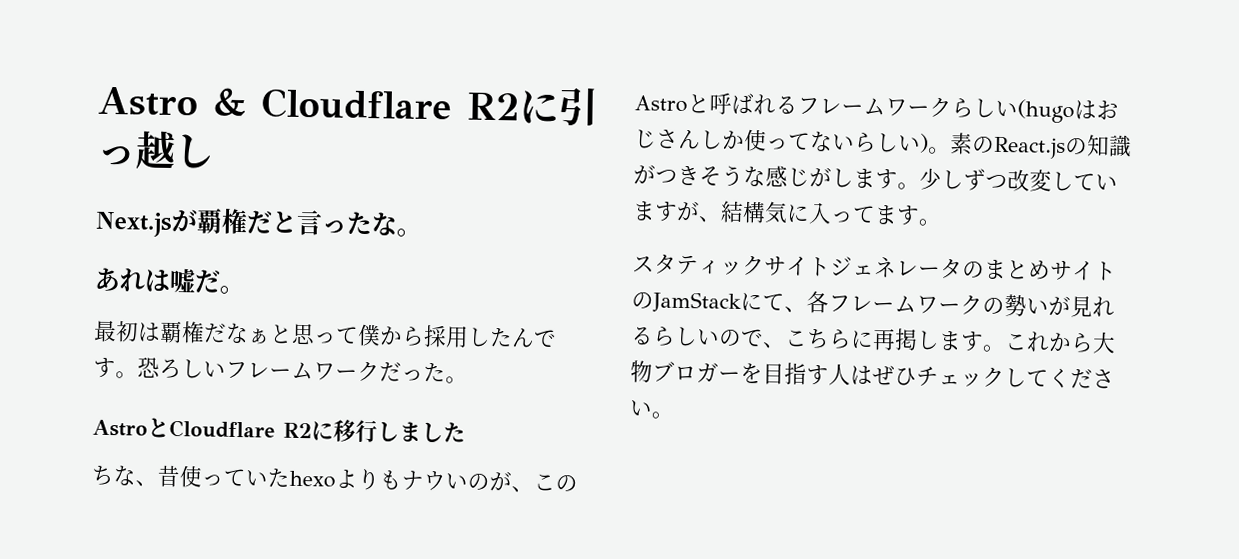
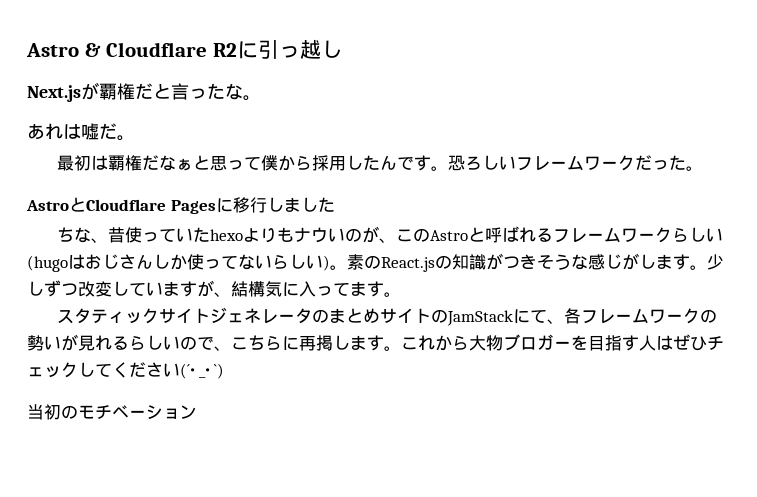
[283,422,312,439] R2 -> [170,200,216,214] Pages
[651,411,674,419] 。 -> [180,363,199,379] [199,376,206,378] [205,363,224,379] [27,404,197,420] (´･_･`) // 当初のモチベーション

